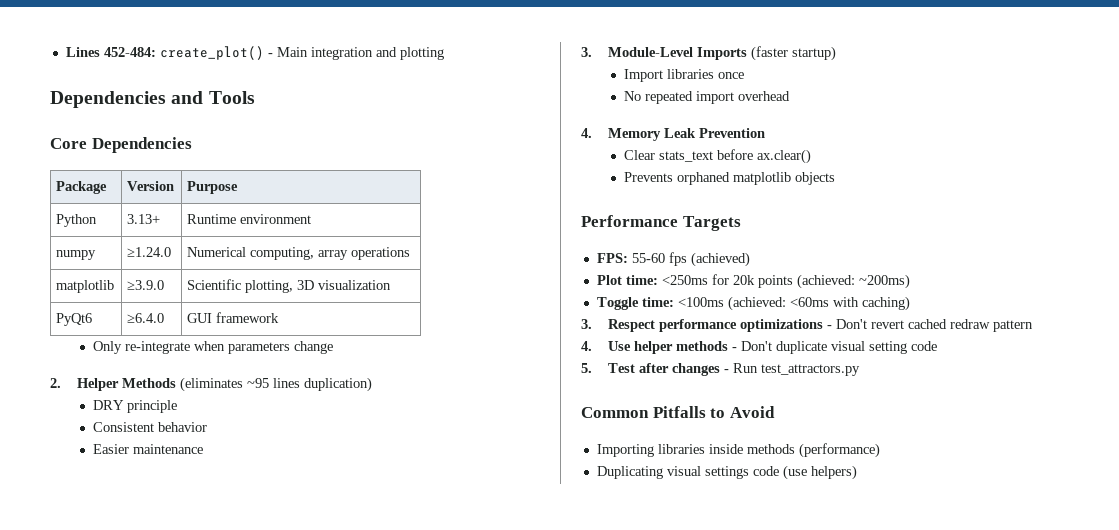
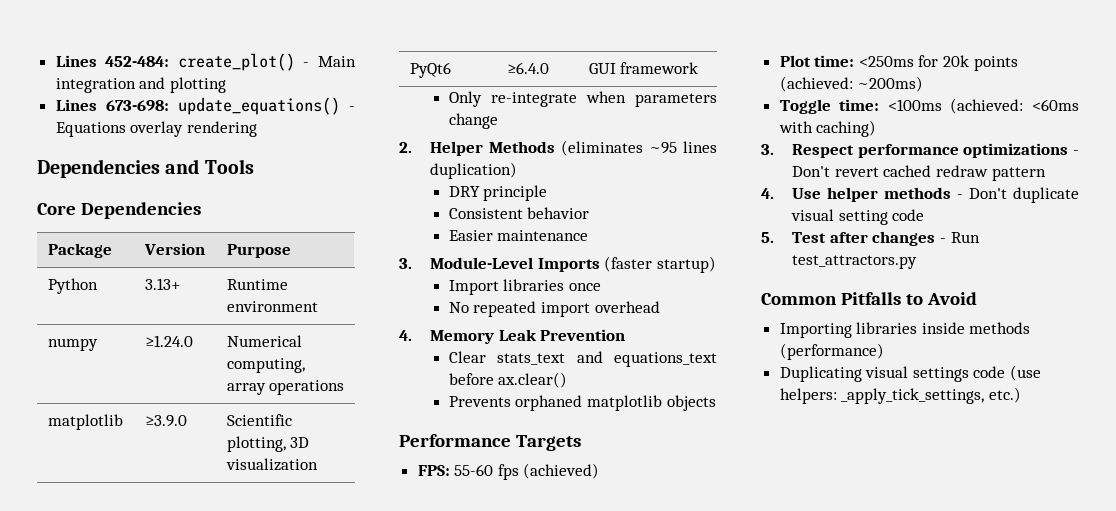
(444, 53) none -> [55,97,356,115] [55,121,257,137] // Lines 673-698: update_equations() - Equations overlay rendering
(713, 156) none -> [576,351,717,367] and equations_text
[810,465,857,480] helpers) -> [779,387,1021,404] helpers: _apply_tick_settings, etc.)

